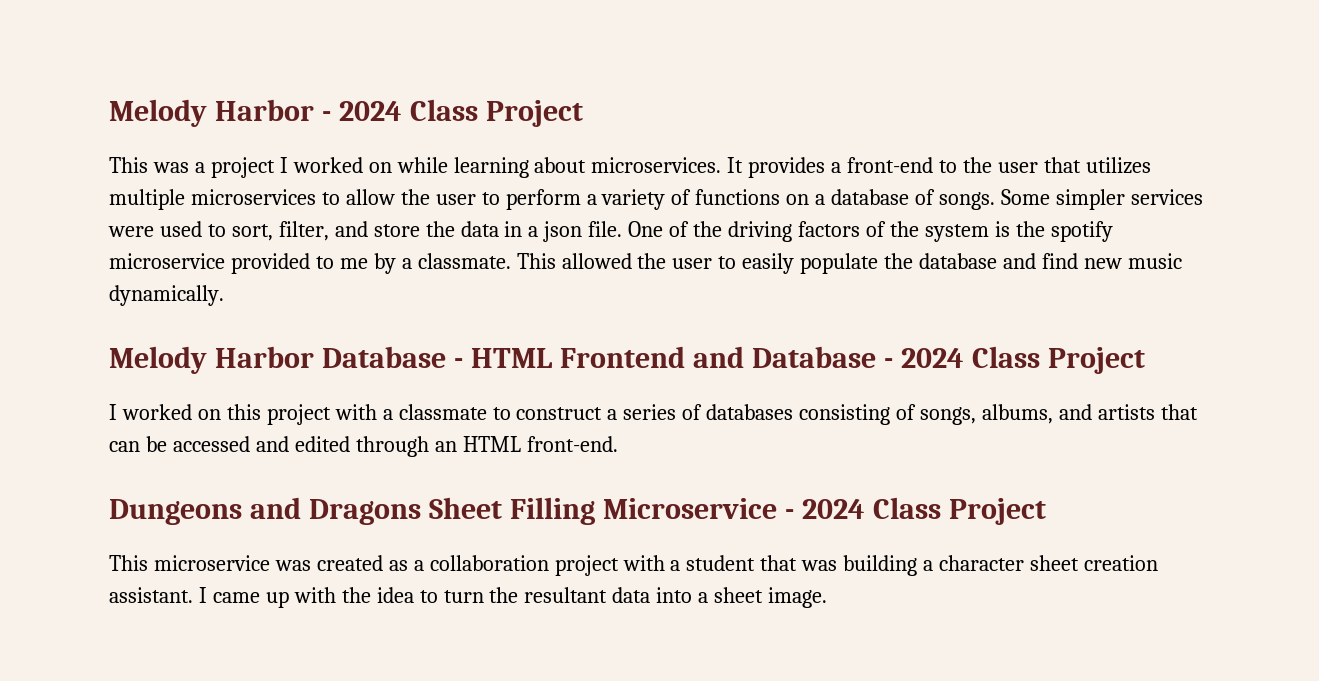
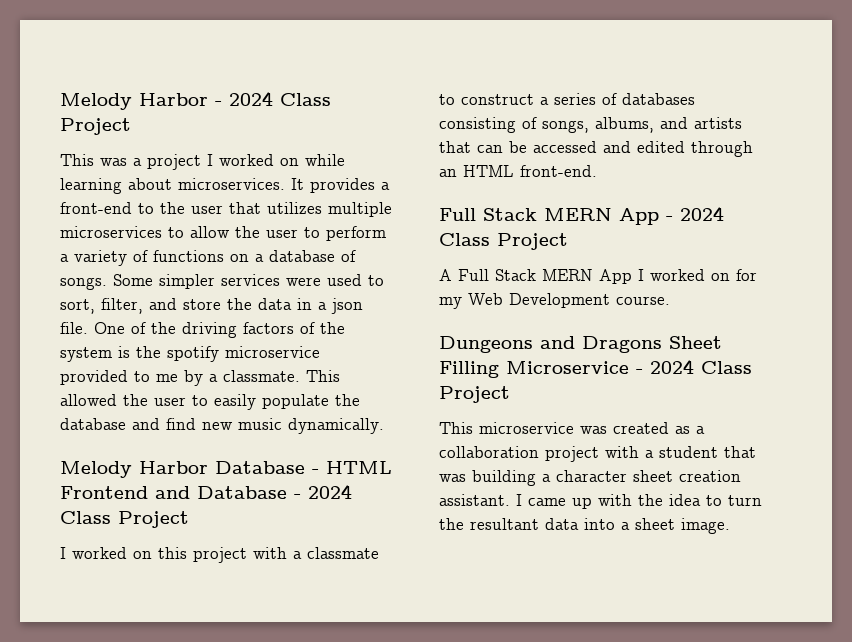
(618, 444) none -> [439,206,724,225] [439,233,568,250] [439,269,757,284] [439,293,670,309] // Full Stack MERN App - 2024 Class Project // A Full Stack MERN App I worked on for my Web Development course.

